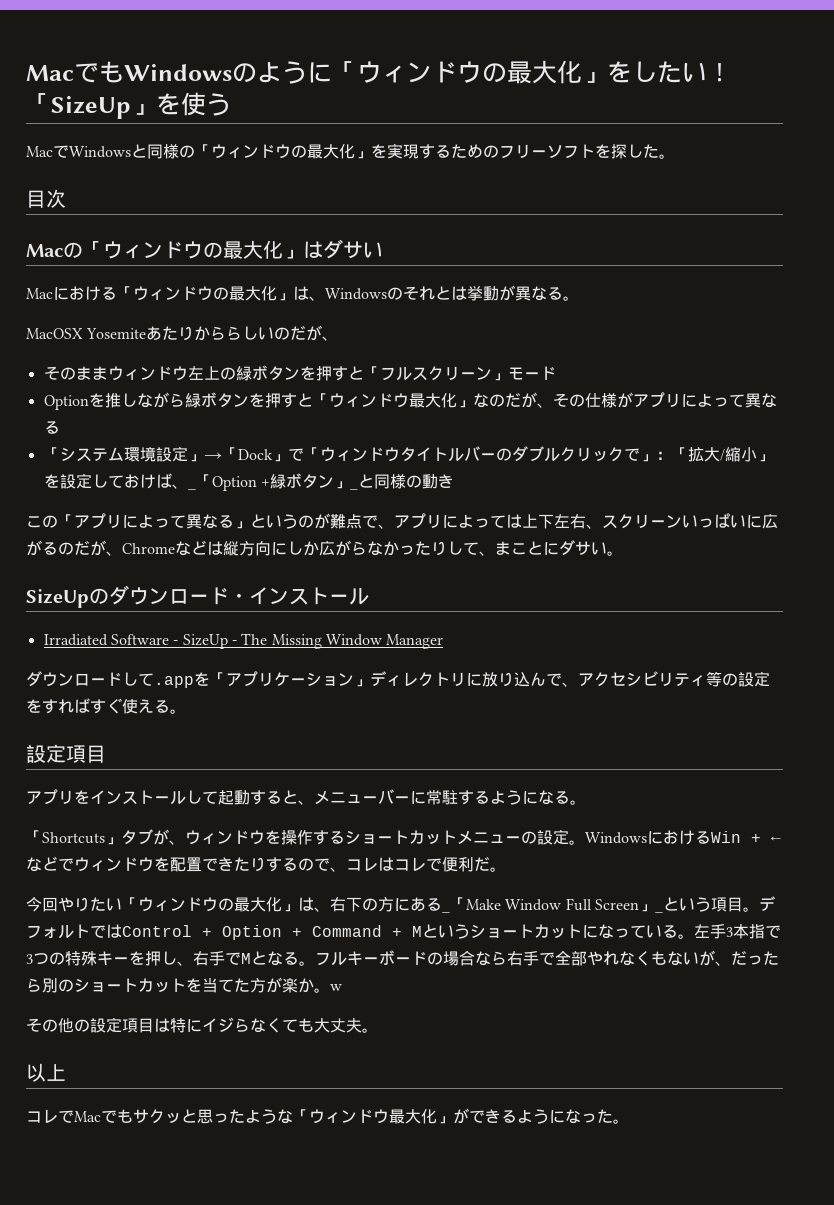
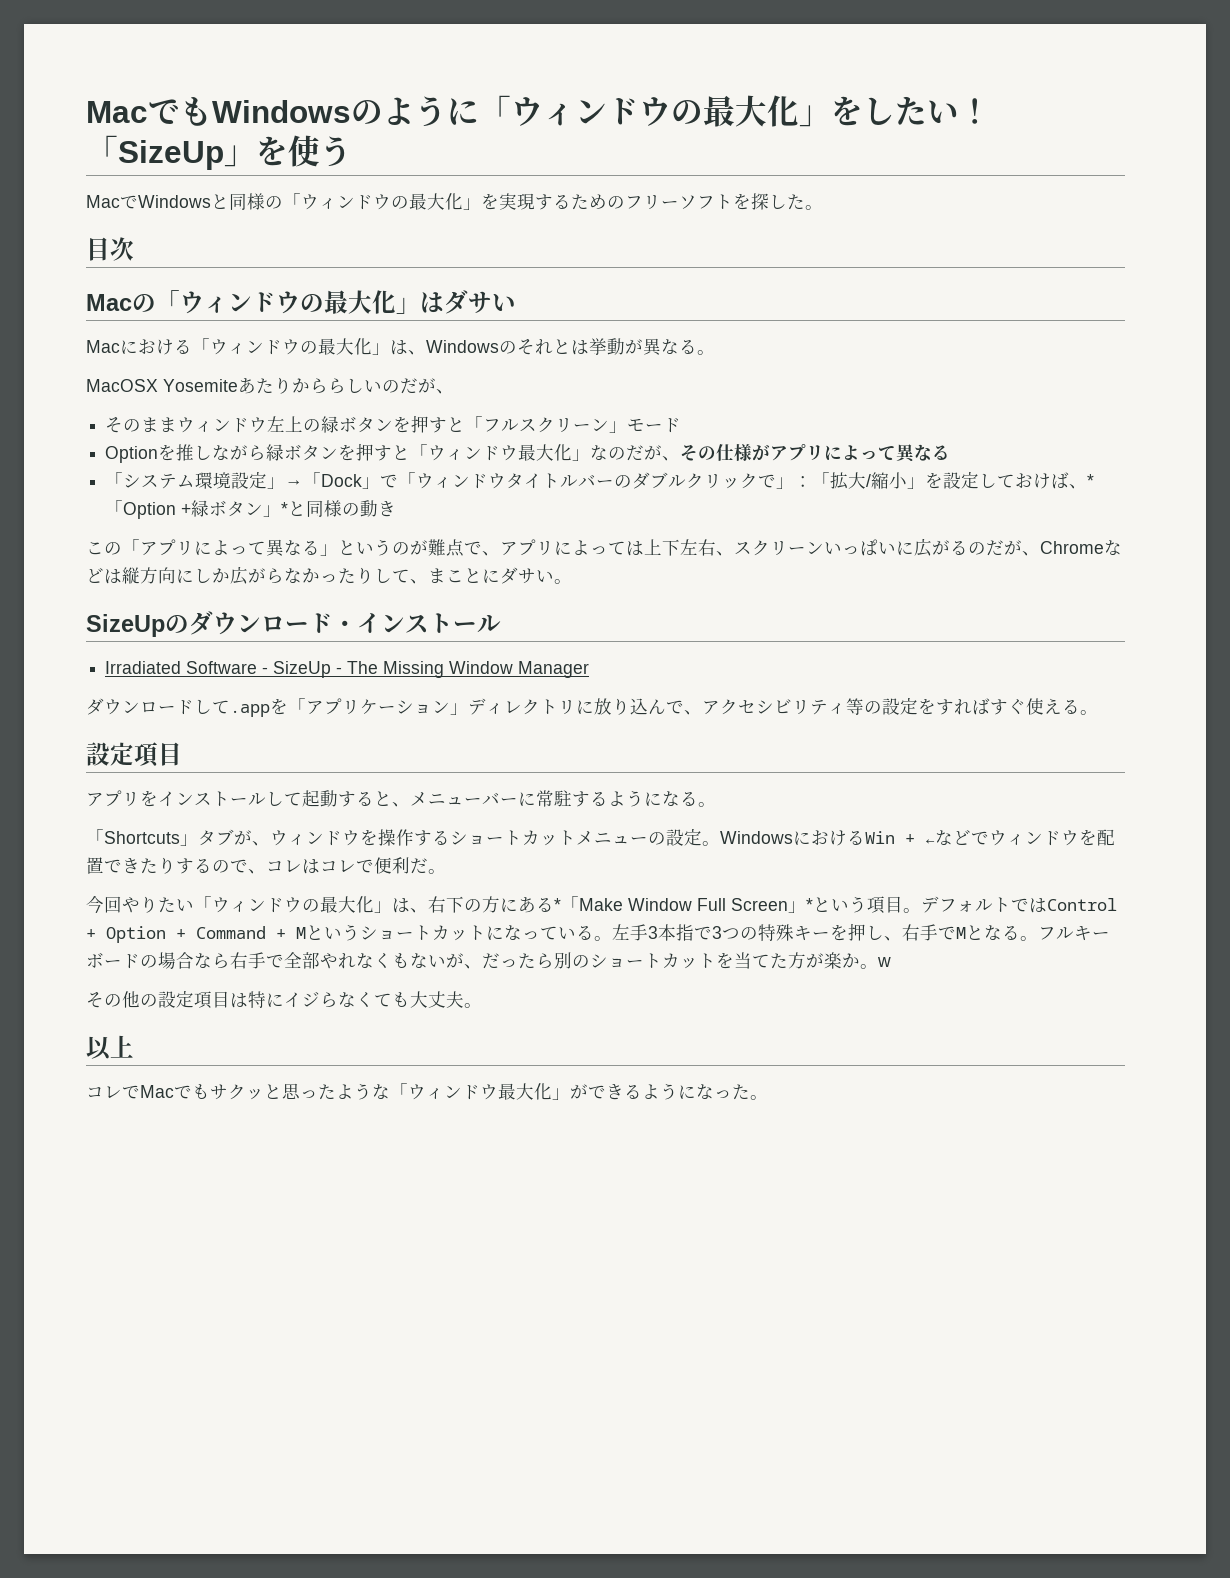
[187,487,196,490] _ -> [1087,474,1095,487] *
[349,487,358,490] _ -> [281,502,289,515] *
[442,910,450,913] _ -> [554,898,561,911] *
[654,910,663,913] _ -> [806,898,813,911] *

